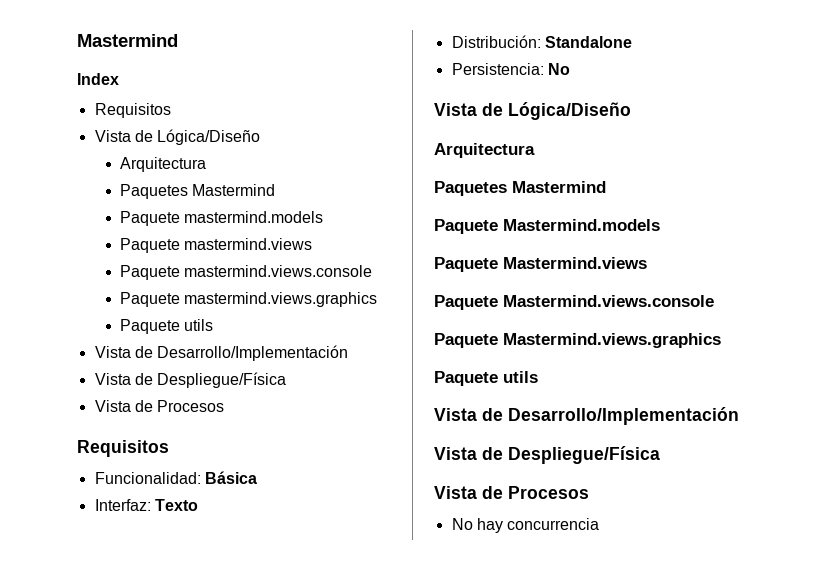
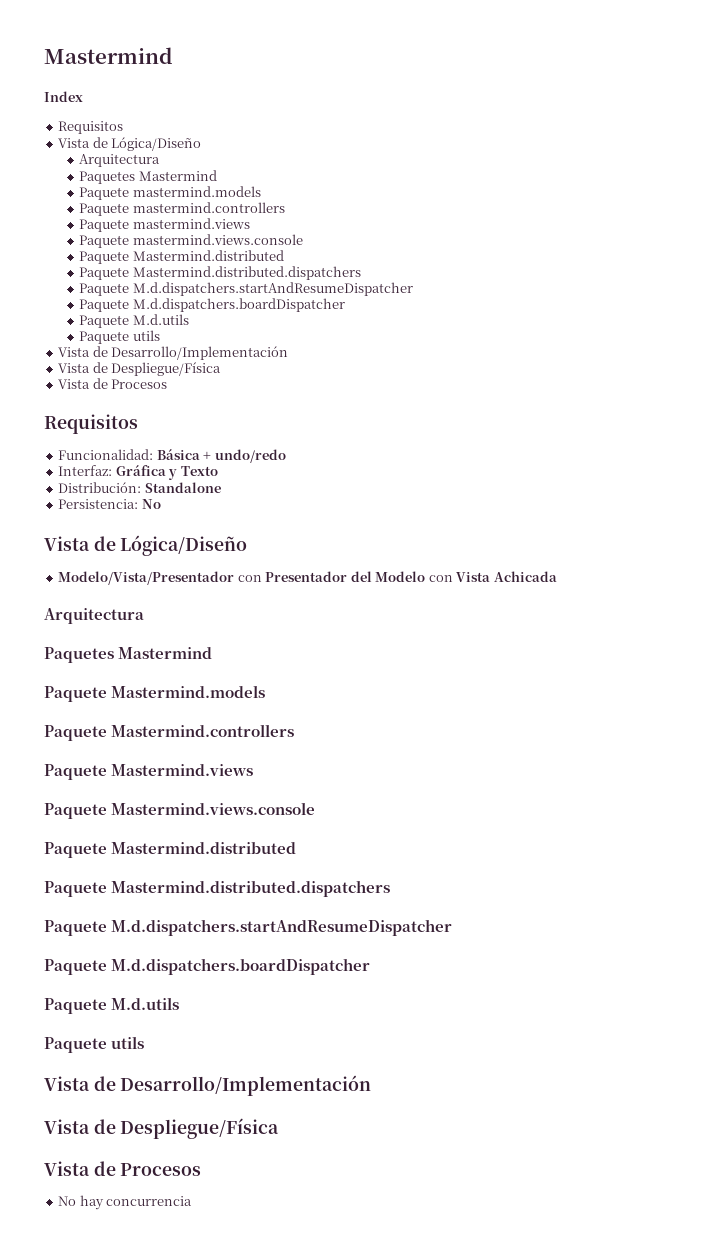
(324, 217) none -> [79,202,285,216] // Paquete mastermind.controllers
[184,292,378,307] mastermind.views.graphics -> [132,250,284,261] [79,266,361,280] [79,282,413,296] [79,298,345,312] [79,314,189,328] Mastermind.distributed // Paquete Mastermind.distributed.dispatchers // Paquete M.d.dispatchers.startAndResumeDispatcher // Paquete M.d.dispatchers.boardDispatcher // Paquete M.d.utils
(257, 477) none -> [203,449,286,463] + undo/redo
(151, 505) none -> [115,465,178,480] Gráfica y
(631, 111) none -> [58,571,557,585] // Modelo/Vista/Presentador con Presentador del Modelo con Vista Achicada
(660, 225) none -> [44,724,295,741] // Paquete Mastermind.controllers
[503,333,721,348] Mastermind.views.graphics -> [111,842,297,854] [44,880,391,897] [44,919,453,936] [44,958,371,975] [44,997,180,1014] Mastermind.distributed // Paquete Mastermind.distributed.dispatchers // Paquete M.d.dispatchers.startAndResumeDispatcher // Paquete M.d.dispatchers.boardDispatcher // Paquete M.d.utils

